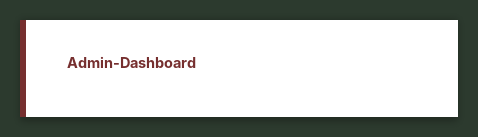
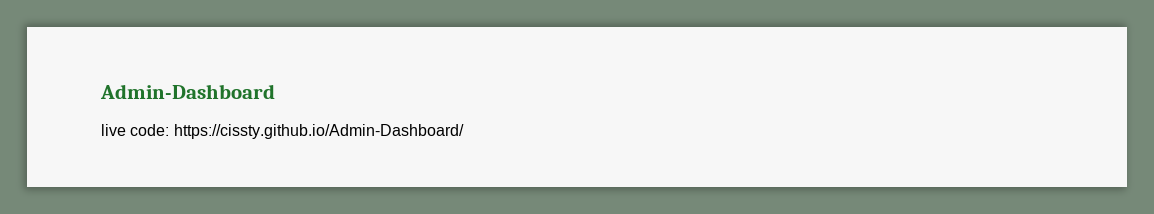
(196, 62) none -> [101,124,464,139] // live code: https://cissty.github.io/Admin-Dashboard/

